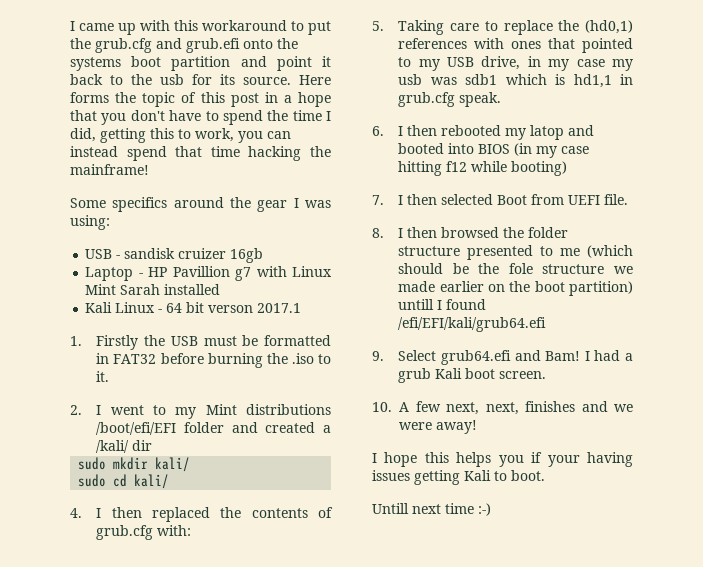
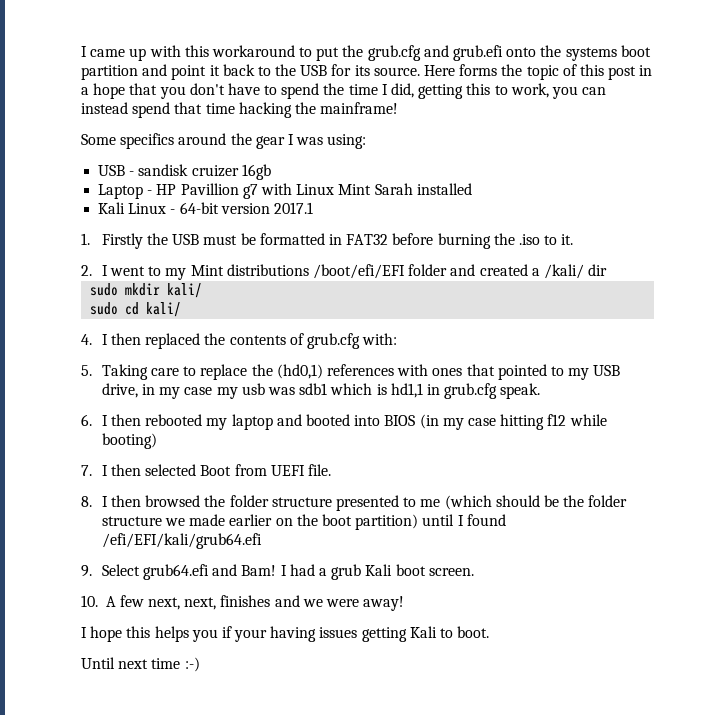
[160,74,184,85] usb -> [300,65,328,76] USB
[166,302,254,313] 64 bit verson -> [179,202,270,214] 64-bit version
[530,125,565,140] latop -> [231,414,273,430] laptop
[508,263,533,274] fole -> [588,495,628,507] folder
[398,299,435,310] untill -> [422,514,455,526] until
[372,503,409,514] Untill -> [81,657,115,669] Until

